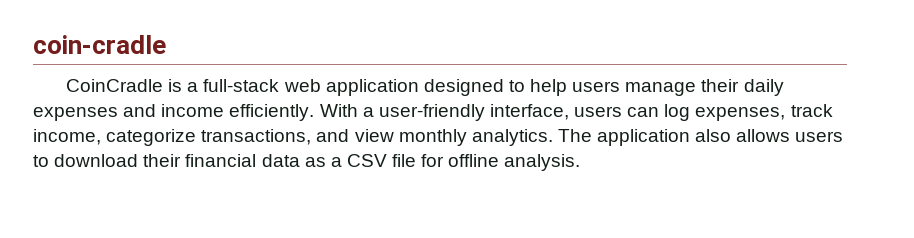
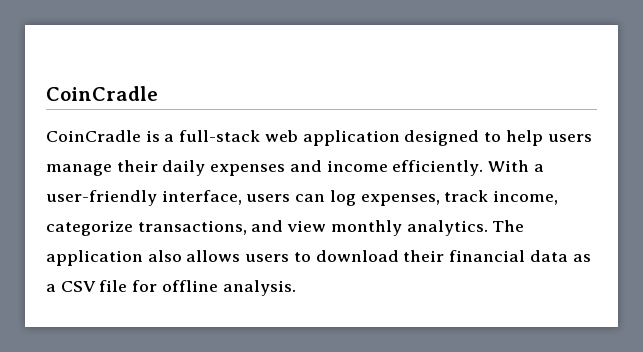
[33,35,166,54] coin-cradle -> [46,86,158,101] CoinCradle

